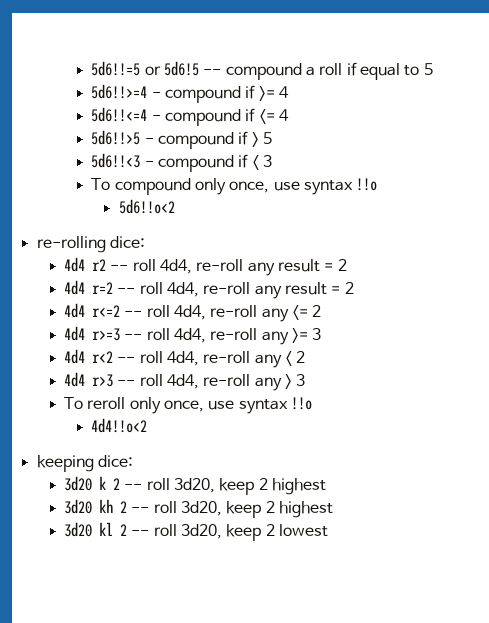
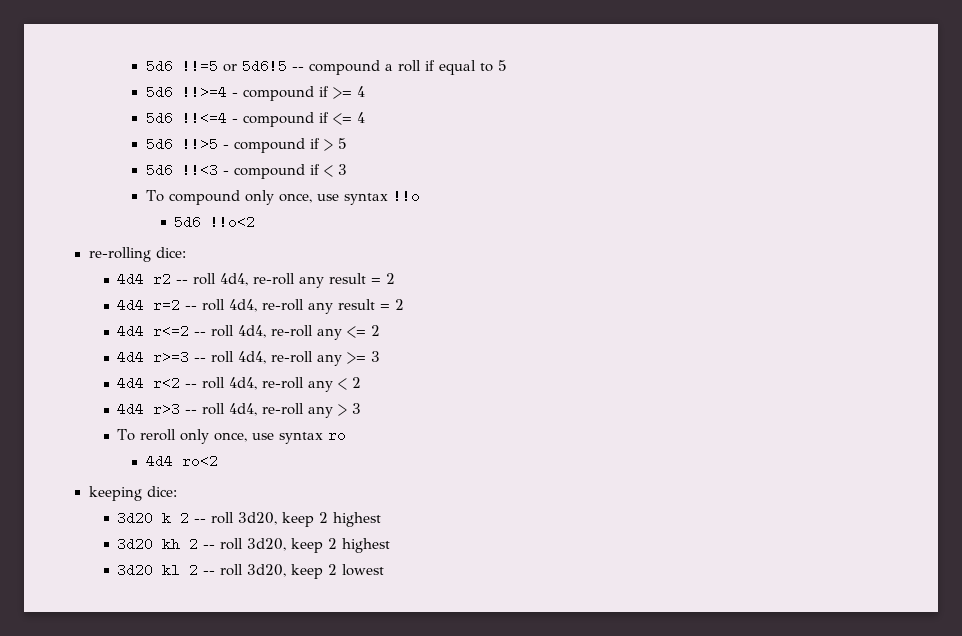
[91,61,141,76] 5d6!!=5 -> [145,59,218,73] 5d6 !!=5
[91,84,148,99] 5d6!!>=4 -> [145,85,227,99] 5d6 !!>=4
[91,107,148,122] 5d6!!<=4 -> [145,111,227,125] 5d6 !!<=4
[91,130,141,145] 5d6!!>5 -> [145,137,218,151] 5d6 !!>5
[91,153,141,168] 5d6!!<3 -> [145,163,218,177] 5d6 !!<3
[118,199,175,214] 5d6!!o<2 -> [174,215,256,229] 5d6 !!o<2
[290,397,312,410] [91,418,148,433] !!o // 4d4!!o<2 -> [328,433,347,440] [145,454,218,468] ro // 4d4 ro<2

